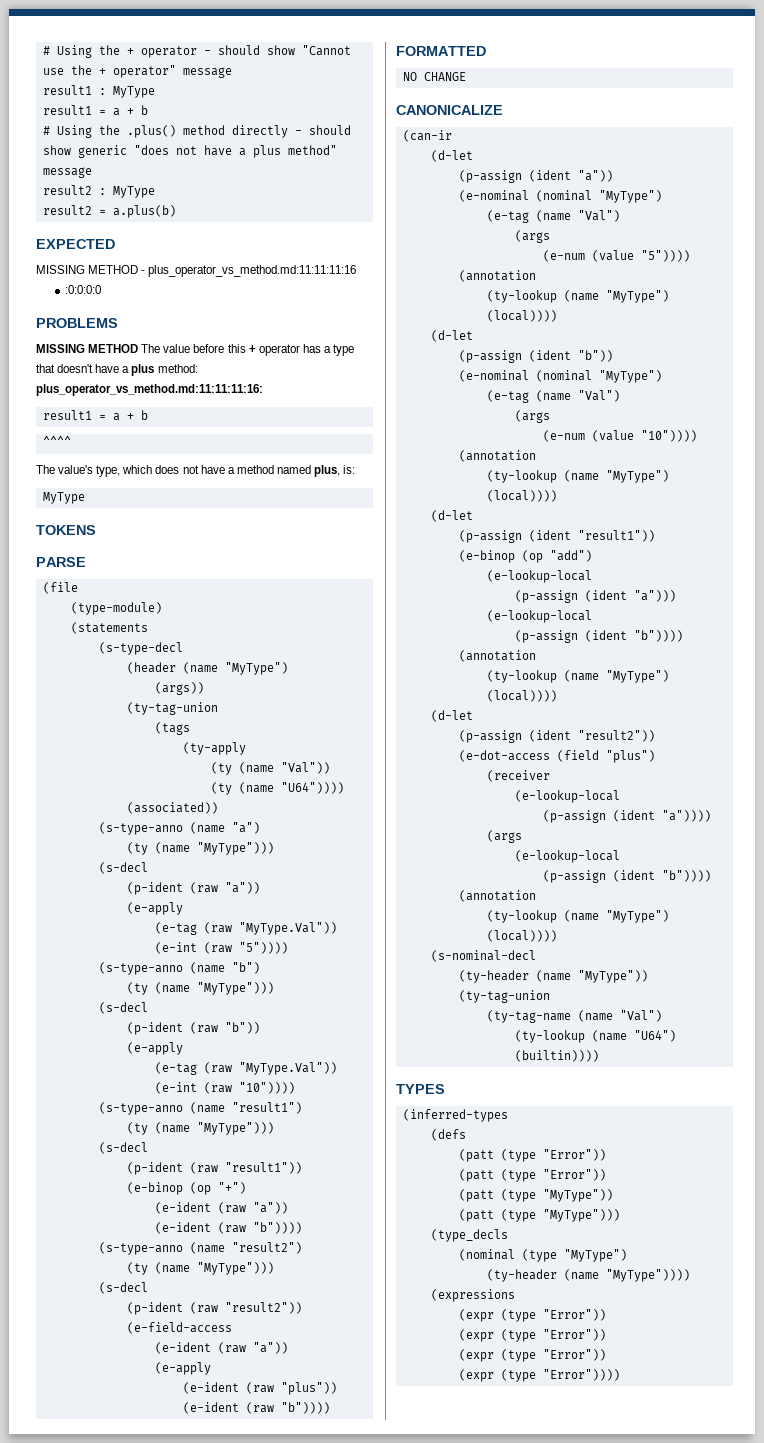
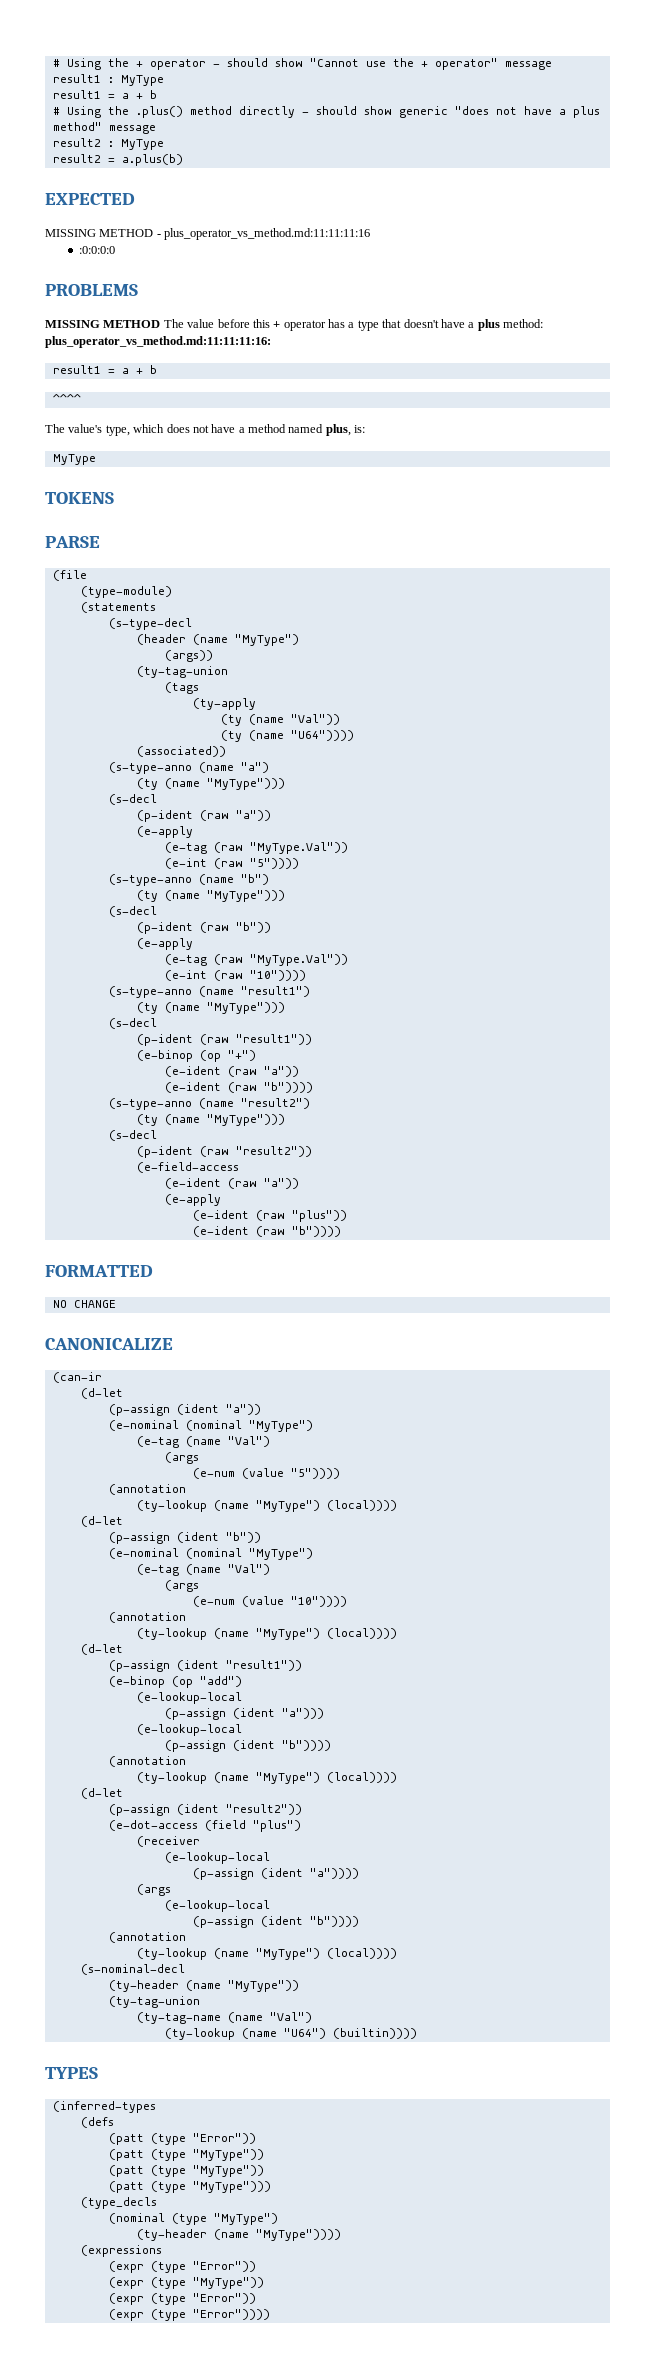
[542,1169,606,1181] "Error")) -> [192,2149,264,2161] "MyType"))
[542,1329,606,1341] "Error")) -> [192,2277,264,2289] "MyType"))

